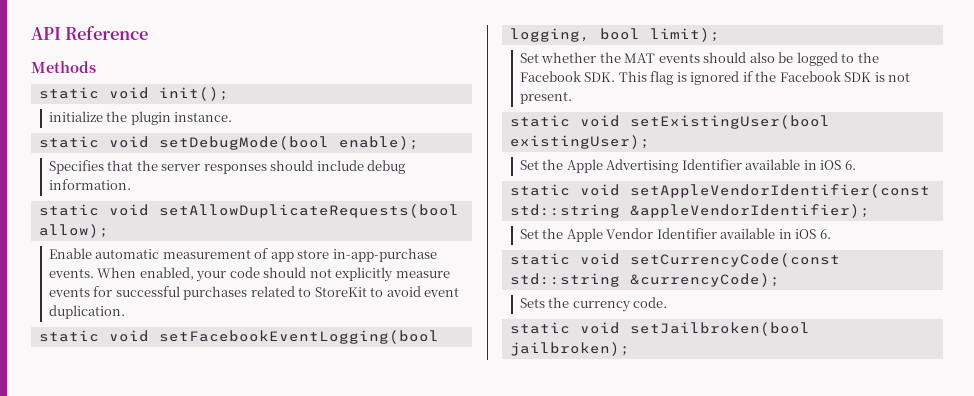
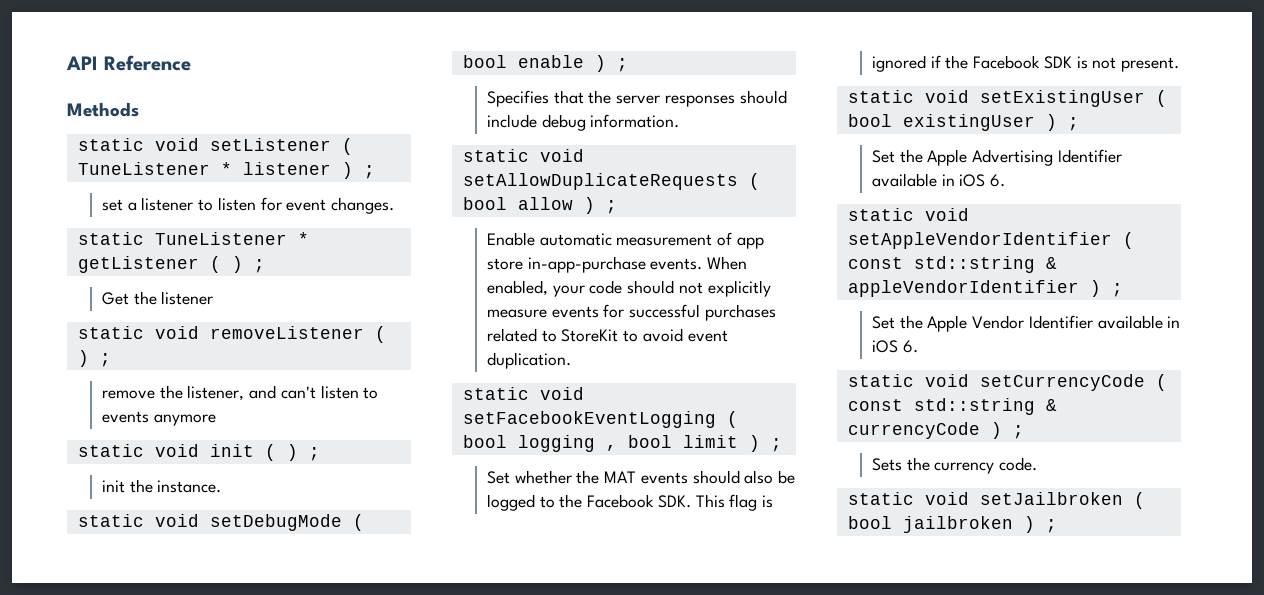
[158,87,229,101] [48,111,233,125] [38,136,419,150] init(); // initialize the plugin instance. // static void setDebugMode(bool enable); -> [209,138,353,155] [77,162,375,179] [101,197,394,214] [77,232,309,245] [77,256,265,273] [101,291,214,305] [77,326,386,343] [77,350,111,367] [101,385,379,401] [101,411,216,426] [77,444,320,461] [101,479,222,493] [77,514,364,531] [462,55,628,72] setListener ( TuneListener * listener ) ; // set a listener to listen for event changes. // static TuneListener * getListener ( ) ; // Get the listener // static void removeListener ( ) ; // remove the listener, and can't listen to events anymore // static void init ( ) ; // init the instance. // static void setDebugMode ( bool enable ) ;
[158,204,459,218] [38,224,109,238] setAllowDuplicateRequests(bool allow); -> [462,173,760,190] [462,197,617,214] setAllowDuplicateRequests ( bool allow ) ;
[158,330,439,344] [509,28,720,42] setFacebookEventLogging(bool logging, bool limit); -> [462,411,738,428] [462,435,782,452] setFacebookEventLogging ( bool logging , bool limit ) ;
[629,115,830,129] [509,135,650,149] setExistingUser(bool existingUser); -> [979,90,1167,107] [847,114,1079,131] setExistingUser ( bool existingUser ) ;
[629,184,930,198] [509,204,870,218] setAppleVendorIdentifier(const std::string &appleVendorIdentifier); -> [847,232,1134,249] [847,256,1057,273] [847,280,1123,297] setAppleVendorIdentifier ( const std::string & appleVendorIdentifier ) ;
[629,253,840,267] [509,273,780,287] setCurrencyCode(const std::string &currencyCode); -> [979,374,1167,391] [847,398,1057,415] [847,422,1024,439] setCurrencyCode ( const std::string & currencyCode ) ;
[629,322,810,336] [509,342,630,356] setJailbroken(bool jailbroken); -> [979,492,1145,509] [847,516,1057,533] setJailbroken ( bool jailbroken ) ;

